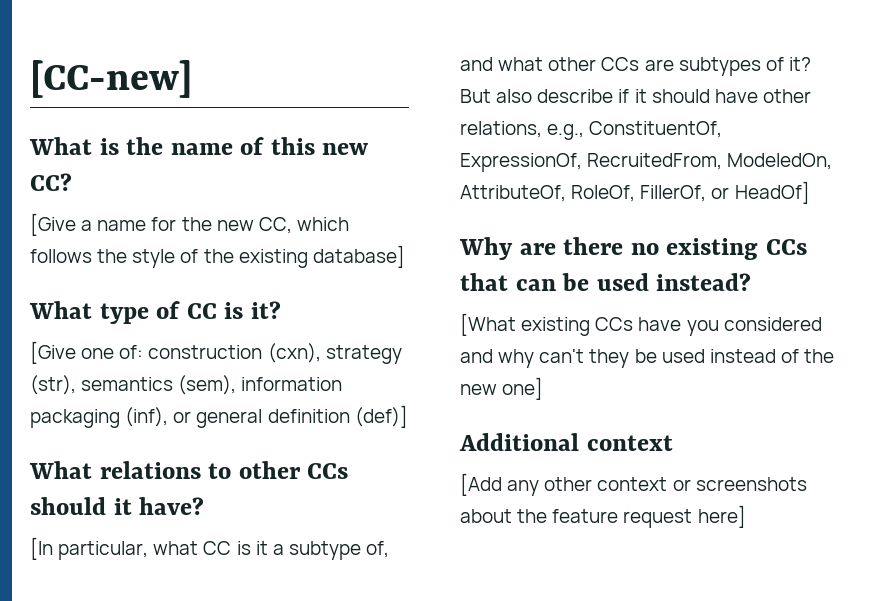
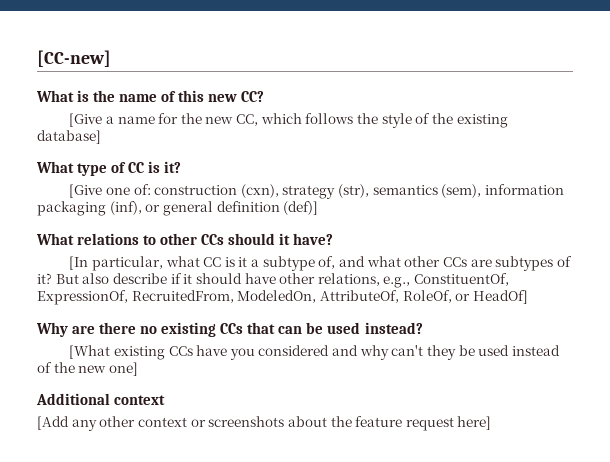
[640,185,707,202] FillerOf, -> (452, 296) none

